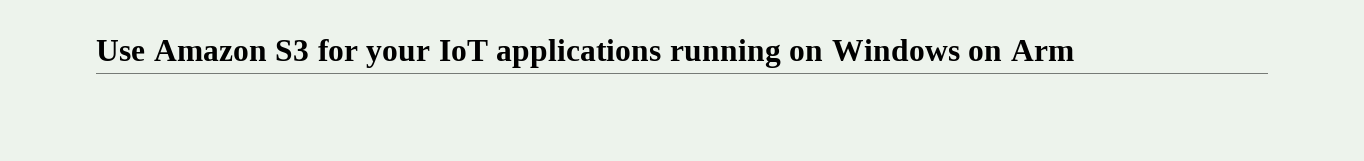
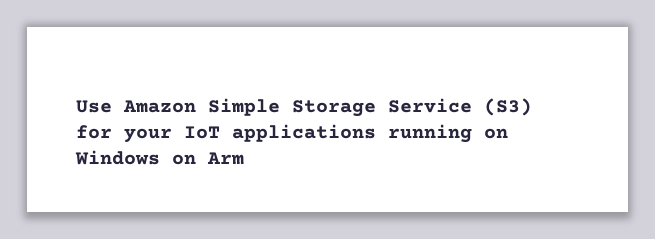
[275,40,310,61] S3 -> [208,98,532,117] Simple Storage Service (S3)

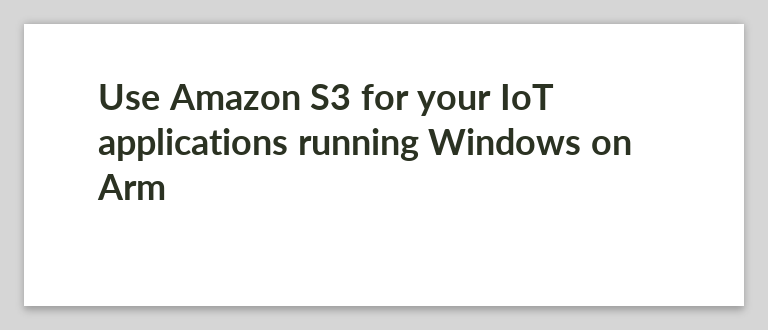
[208,98,532,117] Simple Storage Service (S3) -> [310,84,352,110] S3
[484,128,508,139] on -> (419, 144) none

